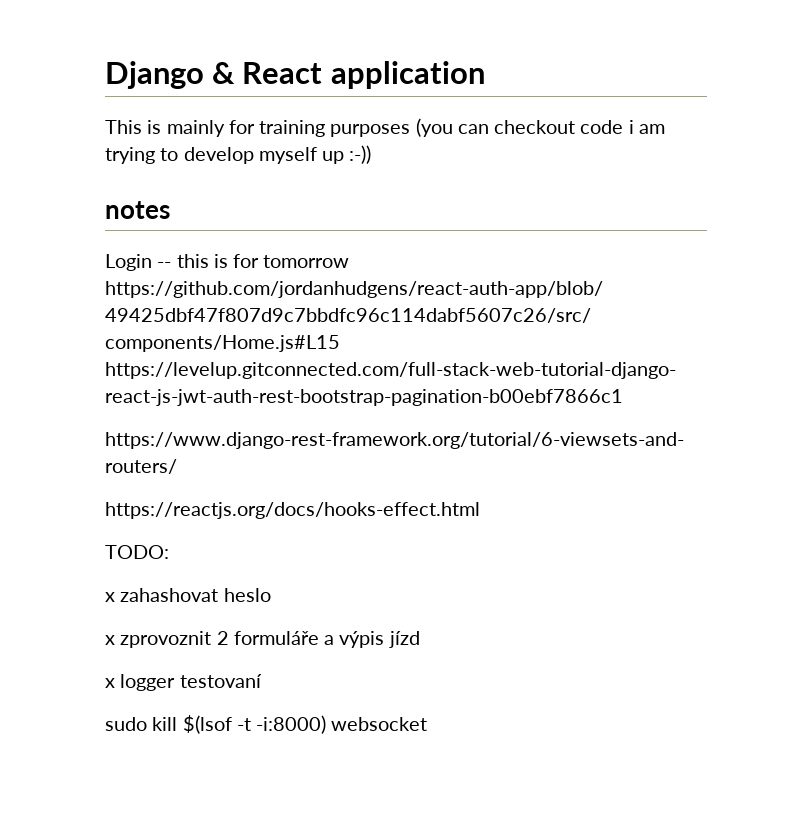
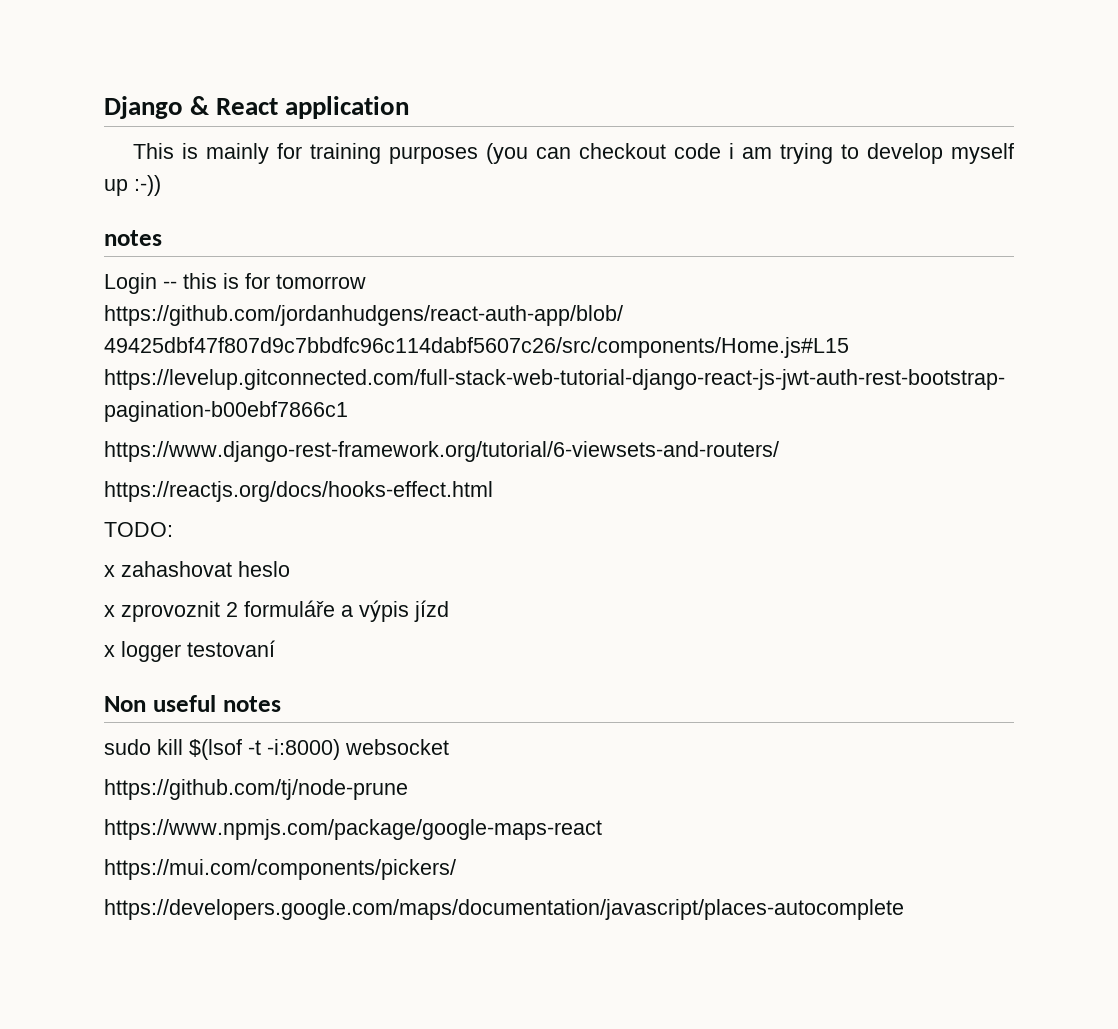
(262, 681) none -> [104,695,281,712] // Non useful notes
(428, 724) none -> [104,779,408,800] [104,819,602,840] [104,859,456,880] [104,899,904,920] // https://github.com/tj/node-prune // https://www.npmjs.com/package/google-maps-react // https://mui.com/components/pickers/ // https://developers.google.com/maps/documentation/javascript/places-autocomplete

